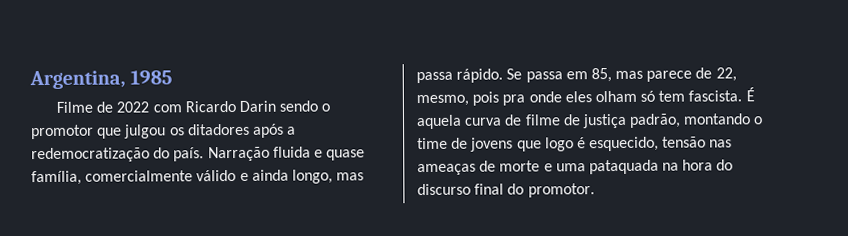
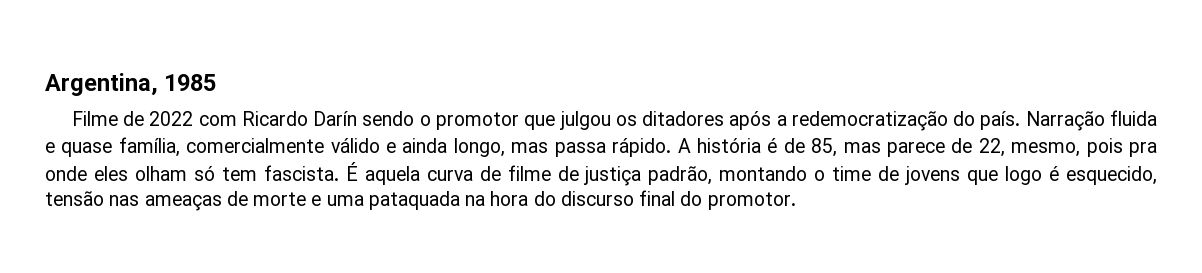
[239,100,277,112] Darin -> [313,111,358,126] Darín
[506,68,588,83] Se passa em -> [677,138,805,153] A história é de

